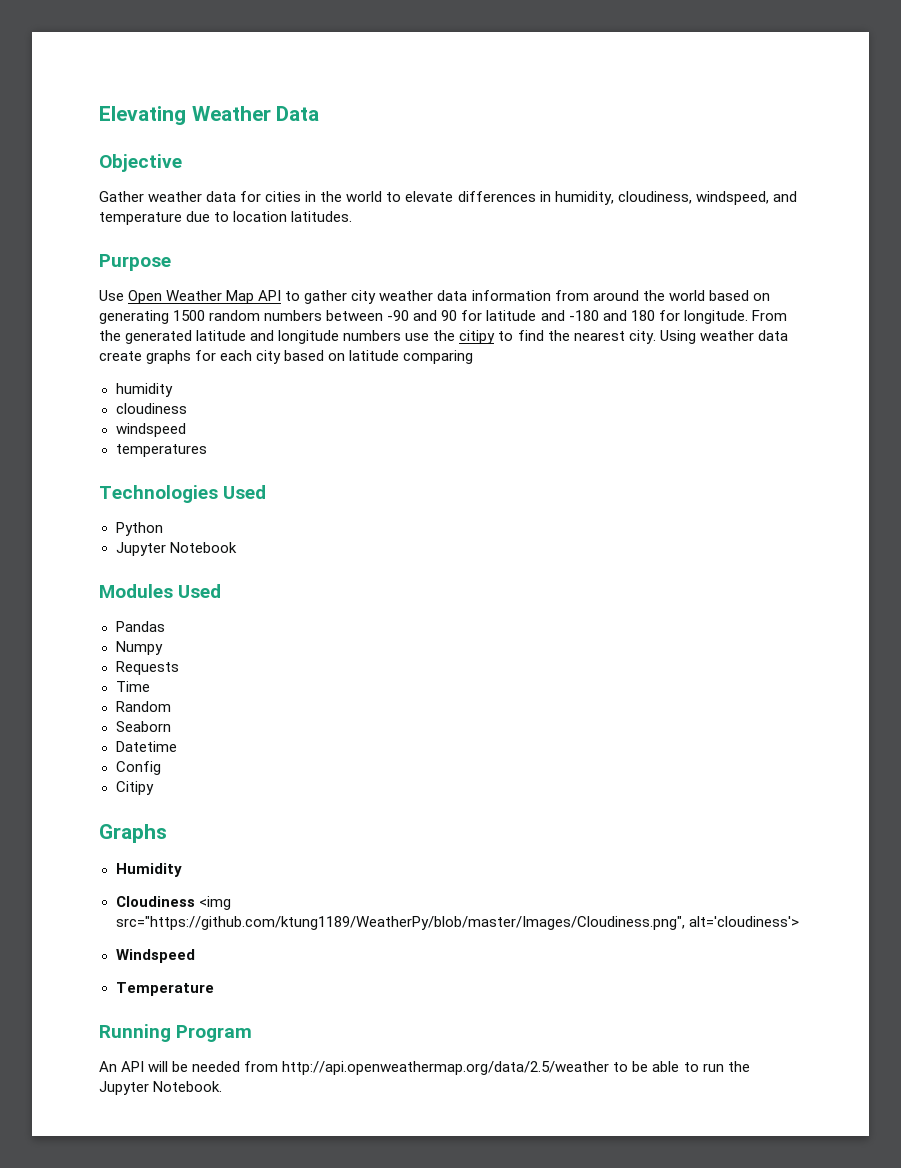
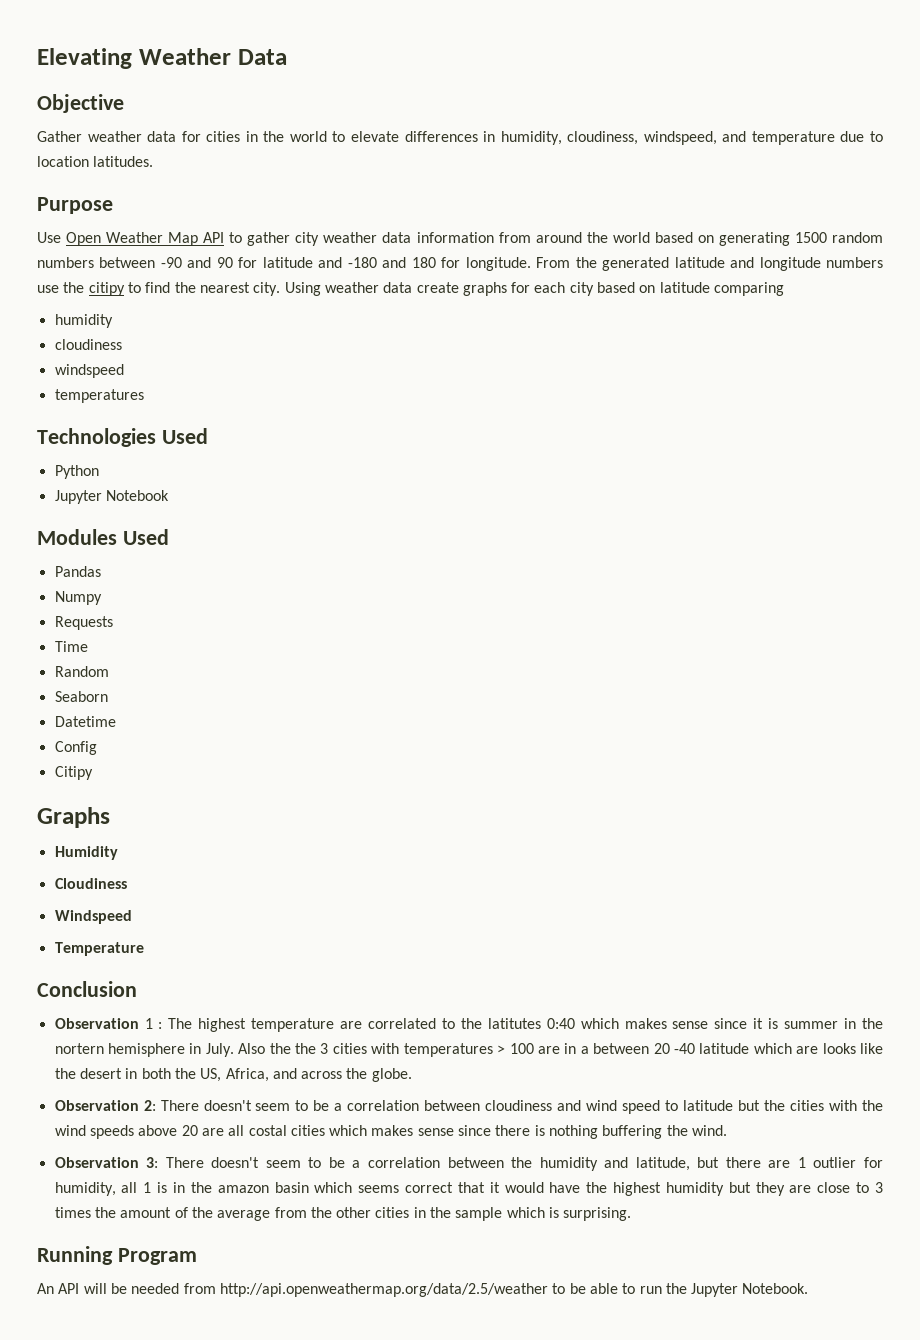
[198,896,231,910] [115,916,799,930] <img src="https://github.com/ktung1189/WeatherPy/blob/master/Images/Cloudiness.png", alt='cloudiness'> -> (127, 883) none
(214, 989) none -> [37,981,137,997] [54,1018,883,1032] [54,1043,884,1057] [54,1068,412,1082] [54,1100,884,1114] [54,1125,728,1139] [54,1157,883,1171] [54,1182,884,1196] [54,1207,632,1221] // Conclusion // Observation 1 : The highest temperature are correlated to the latitutes 0:40 which makes sense since it is summer in the nortern hemisphere in July. Also the the 3 cities with temperatures > 100 are in a between 20 -40 latitude which are looks like the desert in both the US, Africa, and across the globe. // Observation 2: There doesn't seem to be a correlation between cloudiness and wind speed to latitude but the cities with the wind speeds above 20 are all costal cities which makes sense since there is nothing buffering the wind. // Observation 3: There doesn't seem to be a correlation between the humidity and latitude, but there are 1 outlier for humidity, all 1 is in the amazon basin which seems correct that it would have the highest humidity but they are close to 3 times the amount of the average from the other cities in the sample which is surprising.

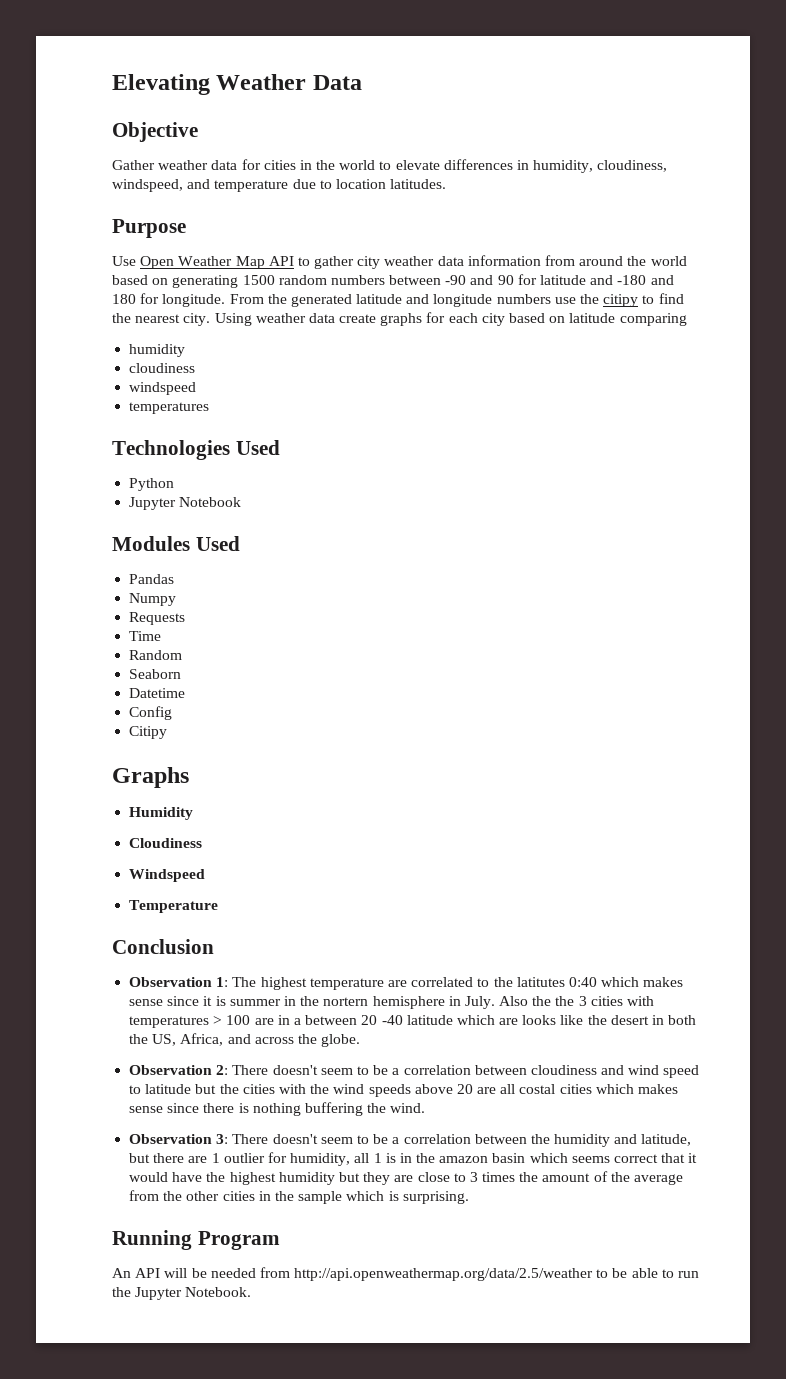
[144,1018,163,1029] 1 : -> [216,977,229,987] 1:

